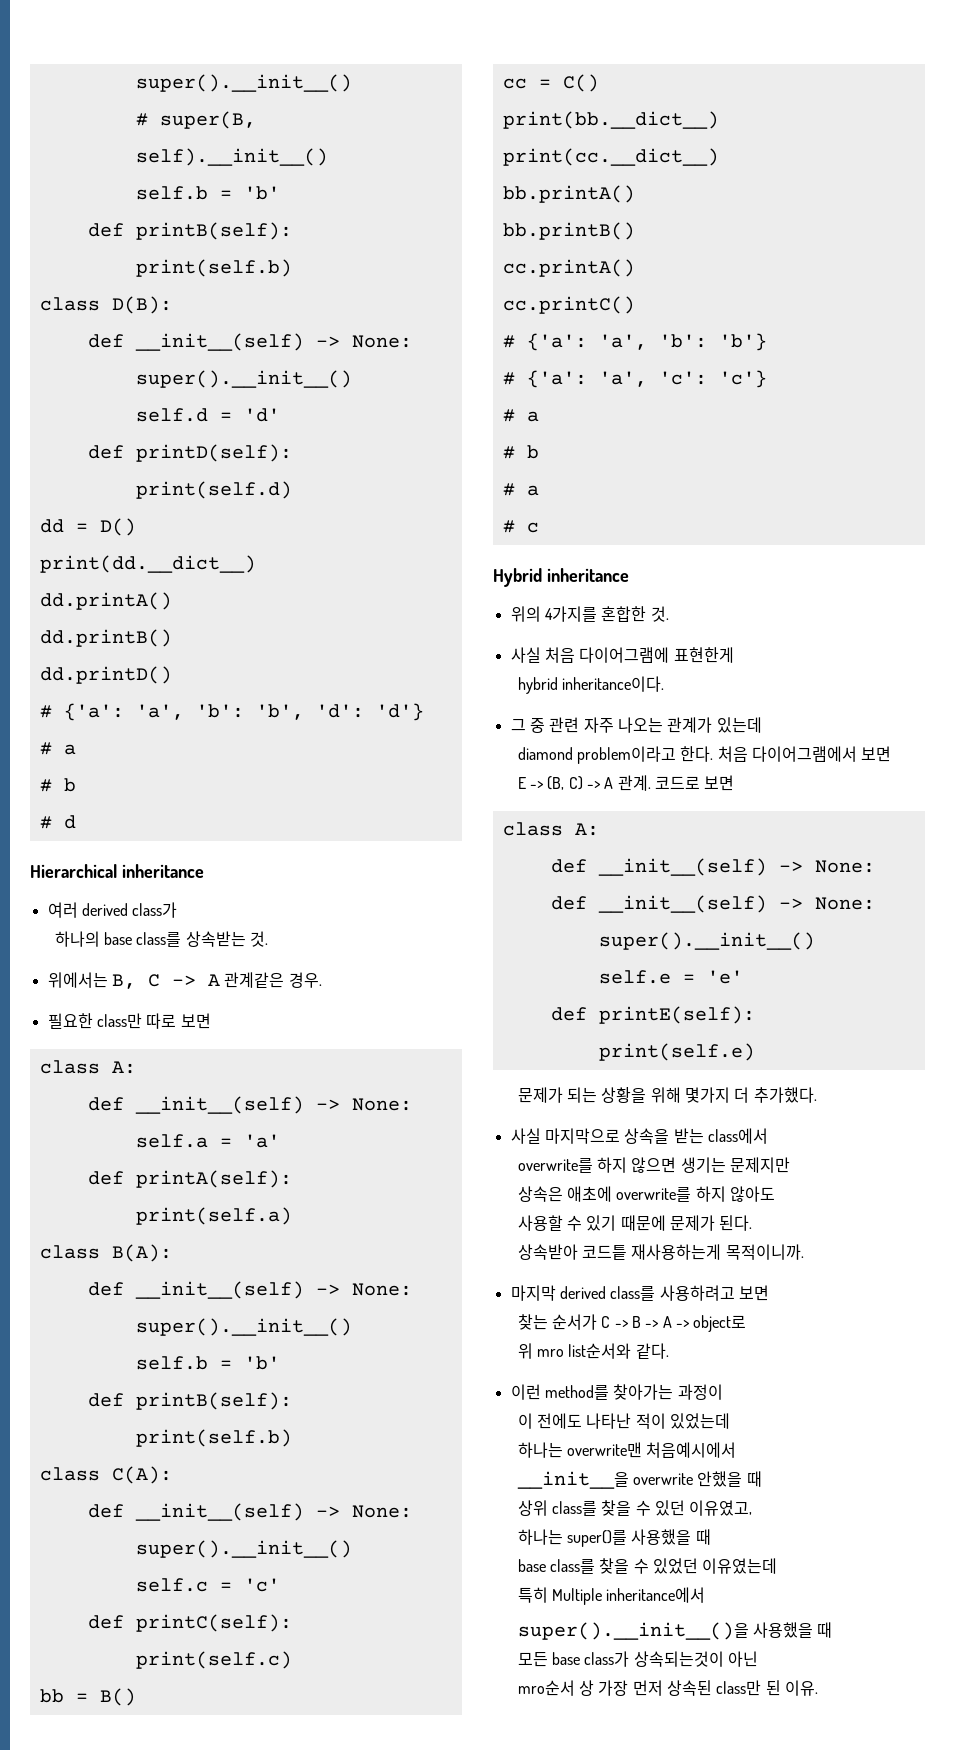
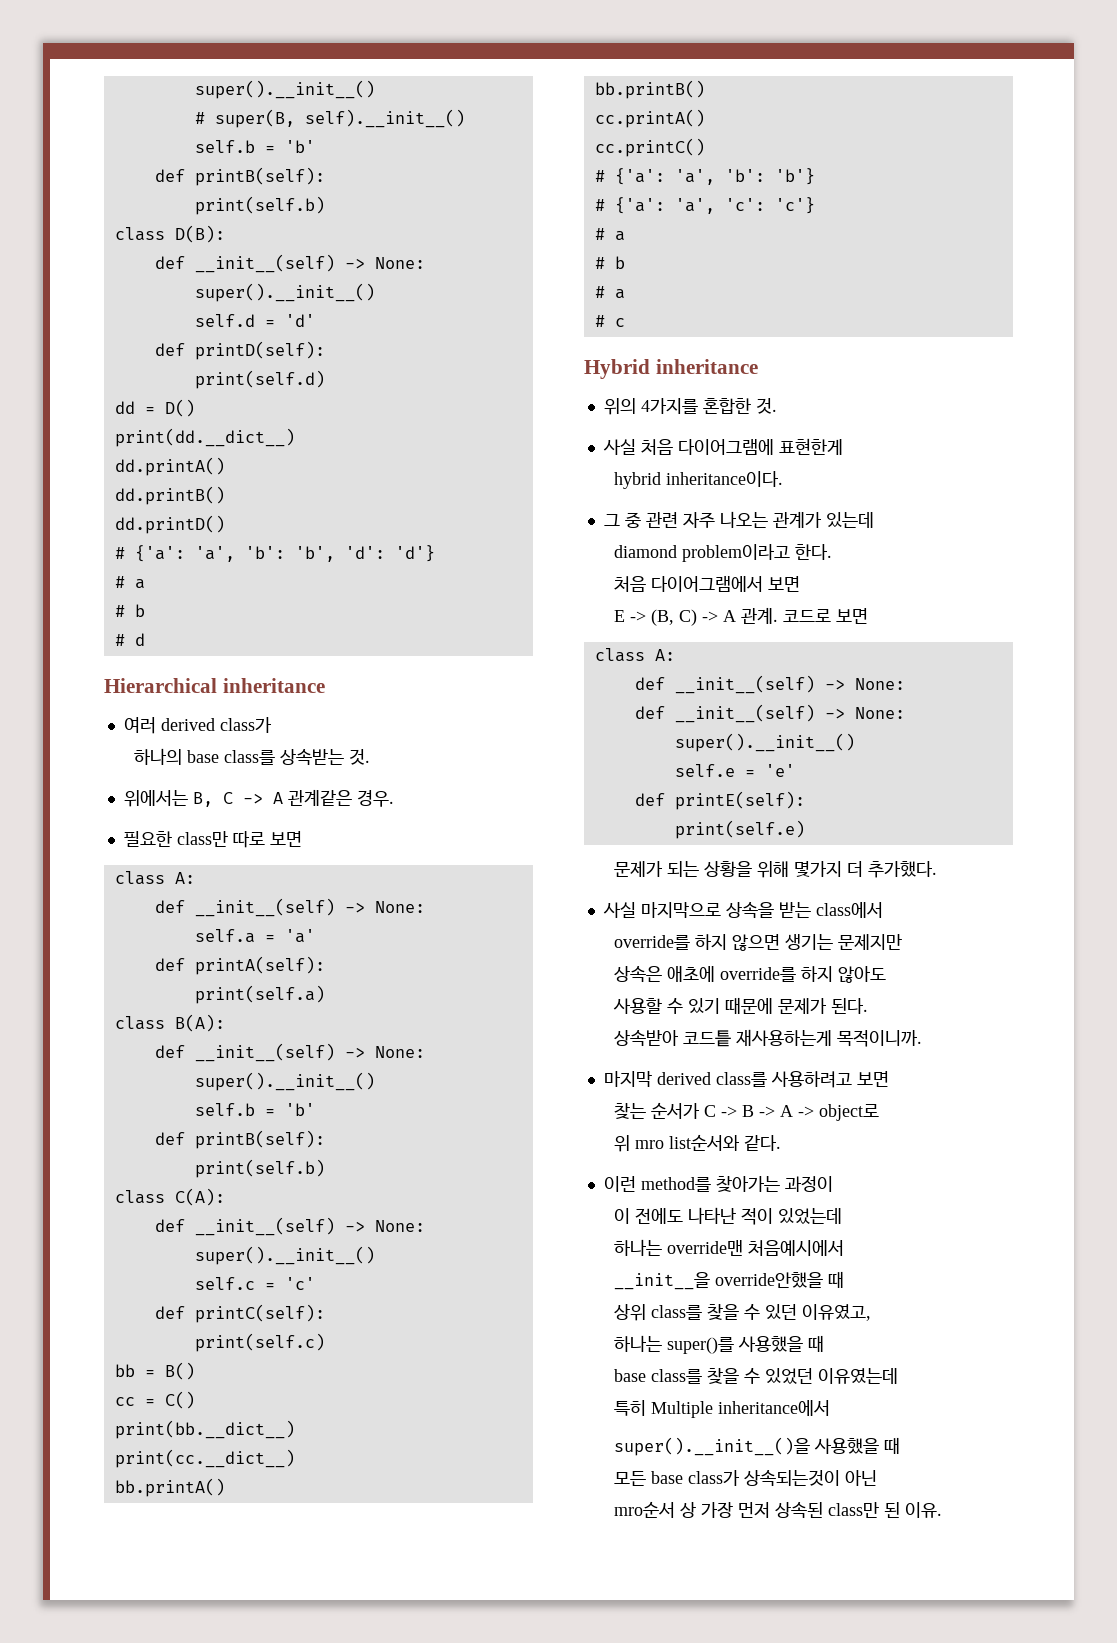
(714, 754) none -> (832, 552) //
[517,1158,593,1173] overwrite를 -> [613,935,690,950] override를
[616,1187,692,1202] overwrite를 -> [719,967,796,982] override를
[566,1442,642,1458] overwrite맨 -> [666,1240,743,1256] override맨
[632,1471,743,1487] overwrite 안했을 -> [714,1272,823,1288] override안했을

